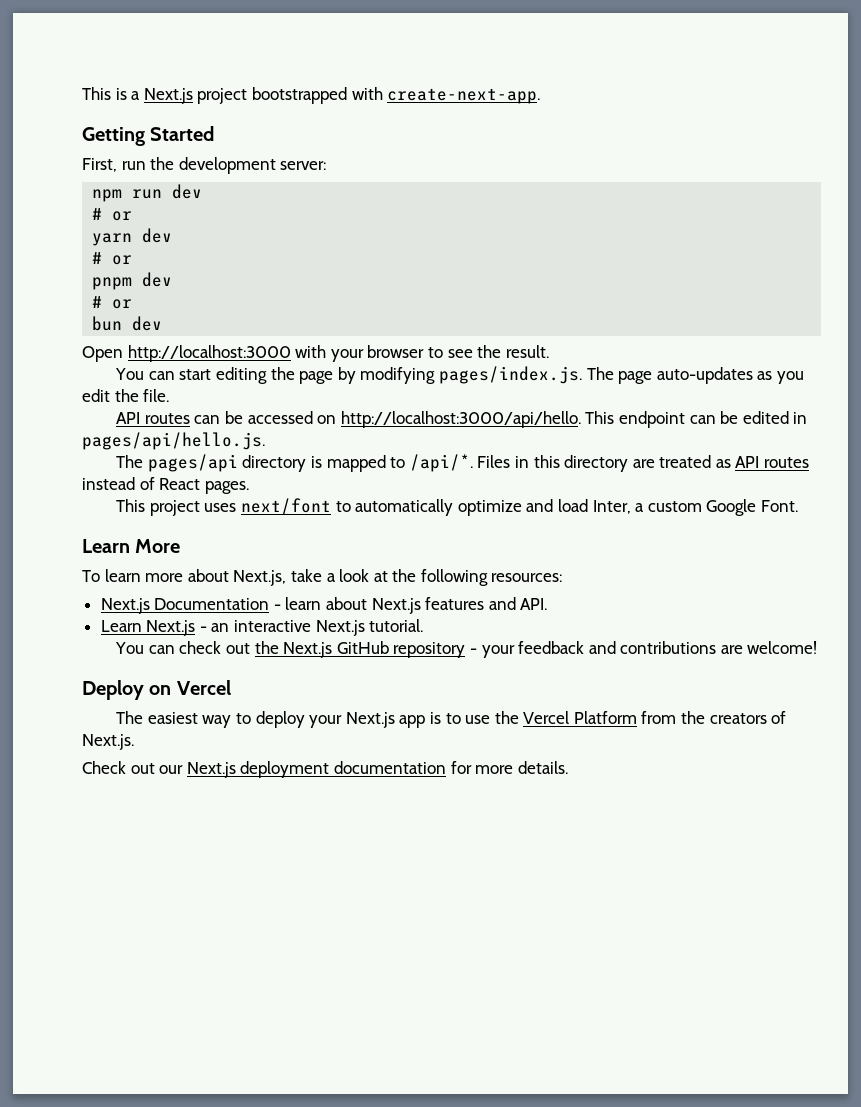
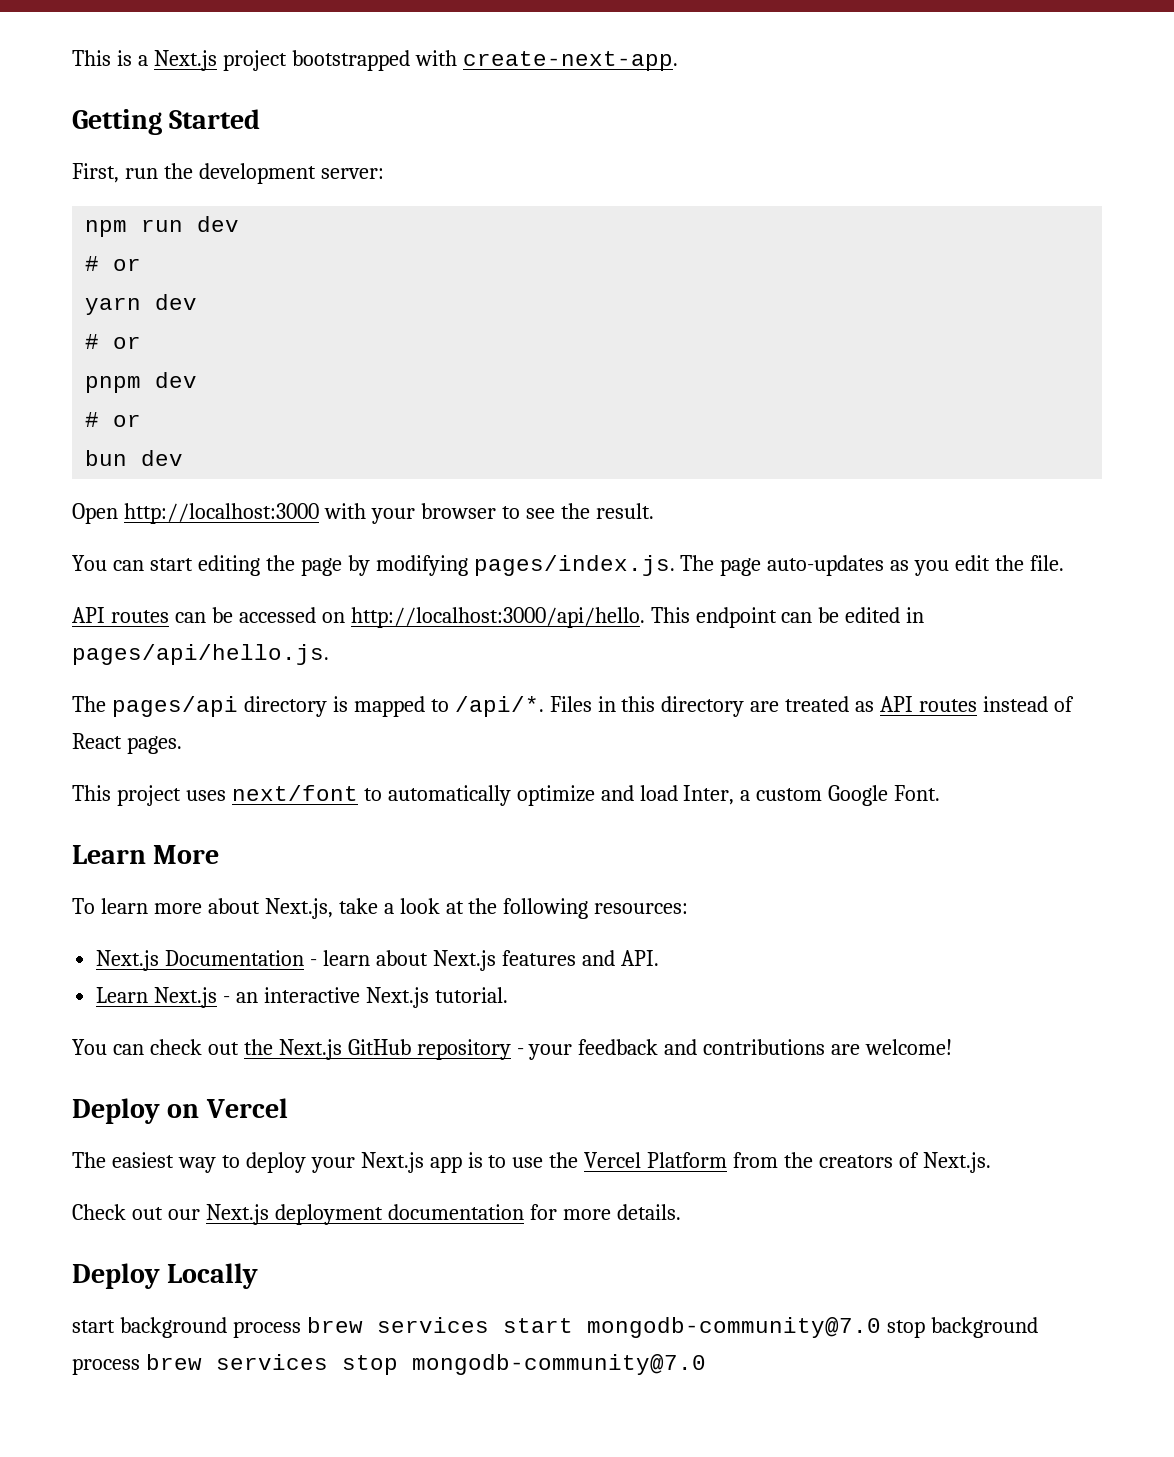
(568, 767) none -> [72,1263,259,1289] [72,1317,1038,1338] [72,1354,706,1375] // Deploy Locally // start background process brew services start mongodb-community@7.0 stop background process brew services stop mongodb-community@7.0

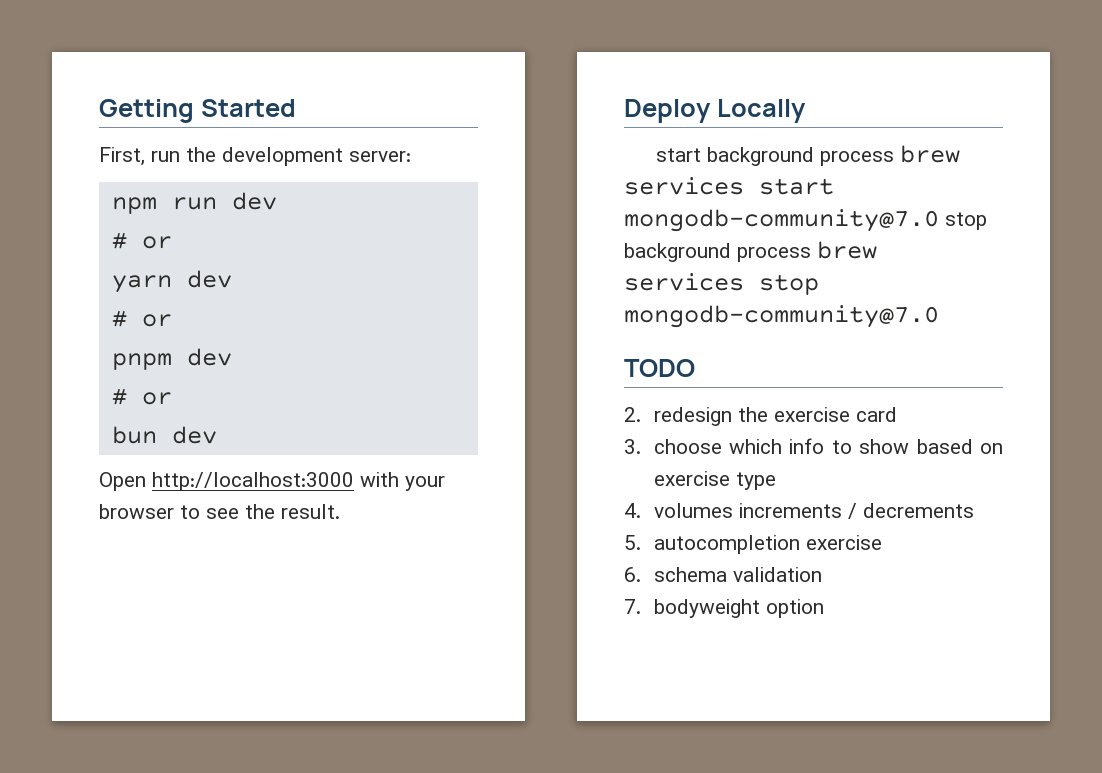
[72,50,678,71] This is a Next.js project bootstrapped with create-next-app. // -> (99, 111) none
[72,555,1065,576] [72,607,925,628] [72,644,329,665] [72,696,1074,717] [72,733,182,754] [72,785,941,806] [72,845,220,864] [72,898,689,919] [96,950,659,971] [96,987,508,1008] [72,1039,953,1060] [72,1098,288,1124] [72,1152,991,1173] [72,1204,681,1225] // You can start editing the page by modifying pages/index.js. The page auto-updates as you edit the file. // API routes can be accessed on http://localhost:3000/api/hello. This endpoint can be edited in pages/api/hello.js. // The pages/api directory is mapped to /api/*. Files in this directory are treated as API routes instead of React pages. // This project uses next/font to automatically optimize and load Inter, a custom Google Font. // Learn More // To learn more about Next.js, take a look at the following resources: // Next.js Documentation - learn about Next.js features and API. // Learn Next.js - an interactive Next.js tutorial. // You can check out the Next.js GitHub repository - your feedback and contributions are welcome! // Deploy on Vercel // The easiest way to deploy your Next.js app is to use the Vercel Platform from the creators of Next.js. // Check out our Next.js deployment documentation for more details. -> (340, 511) none
(706, 1364) none -> [624,359,695,377] [624,407,897,426] [624,438,1003,454] [653,471,776,490] [624,503,974,519] [624,535,882,554] [624,567,822,582] [624,599,824,618] // TODO // 2. redesign the exercise card // 3. choose which info to show based on exercise type // 4. volumes increments / decrements // 5. autocompletion exercise // 6. schema validation // 7. bodyweight option

